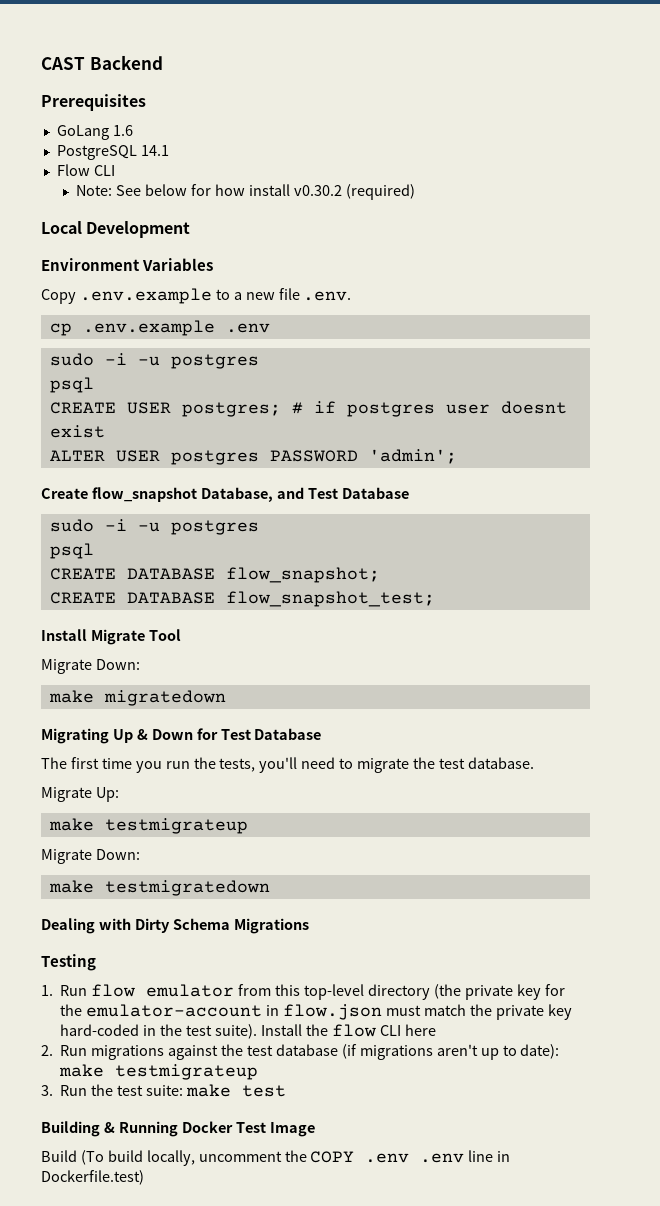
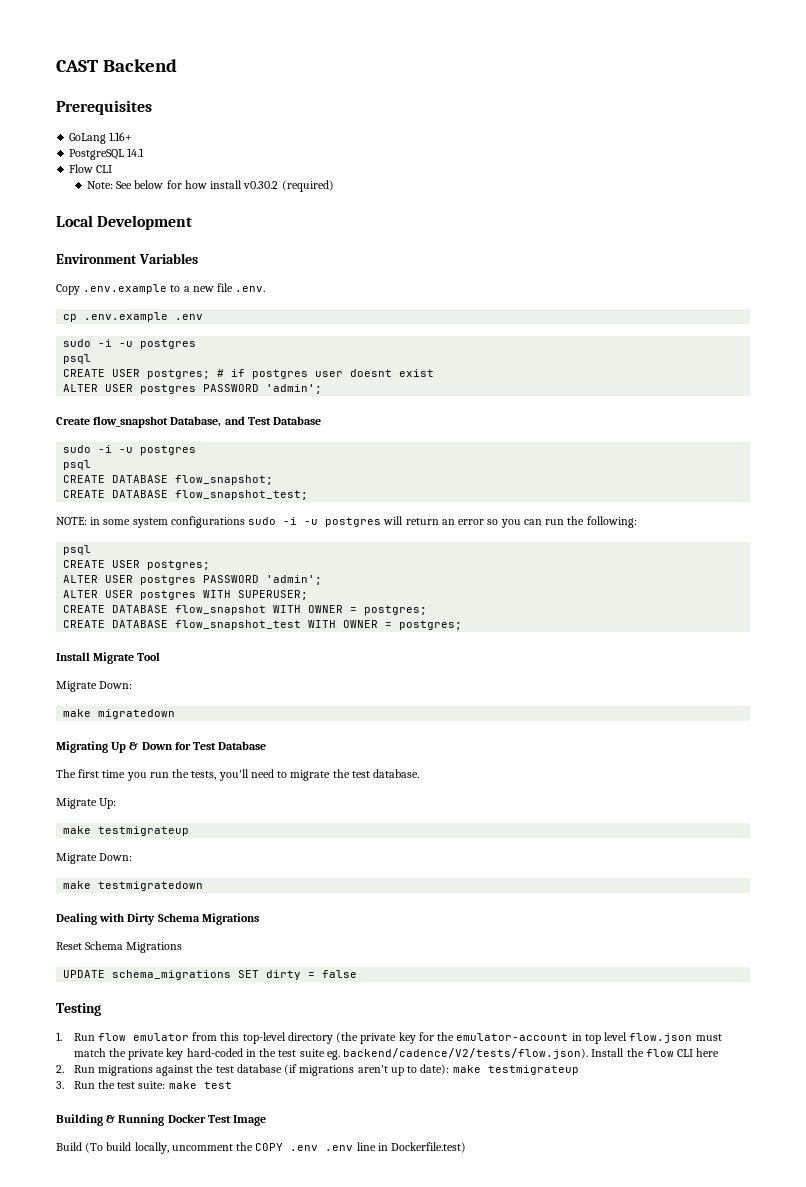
[112,125,133,136] 1.6 -> [109,132,133,141] 1.16+
(435, 599) none -> [56,516,637,528] [63,545,92,555] [63,560,211,570] [63,575,323,585] [63,590,309,600] [63,605,428,615] [63,620,463,630] // NOTE: in some system configurations sudo -i -u postgres will return an error so you can run the following: // psql // CREATE USER postgres; // ALTER USER postgres PASSWORD 'admin'; // ALTER USER postgres WITH SUPERUSER; // CREATE DATABASE flow_snapshot WITH OWNER = postgres; // CREATE DATABASE flow_snapshot_test WITH OWNER = postgres;
(309, 926) none -> [56,941,183,953] [63,970,358,980] // Reset Schema Migrations // UPDATE schema_migrations SET dirty = false
(280, 1010) none -> [584,1032,628,1044] top level
[215,1024,258,1039] suite). -> [299,1048,589,1060] suite eg. backend/cadence/V2/tests/flow.json).

